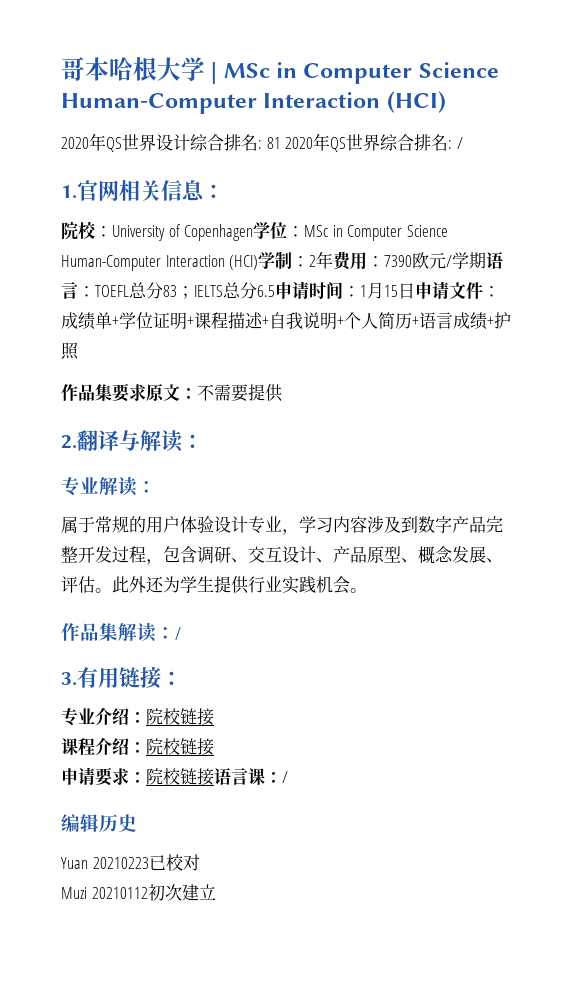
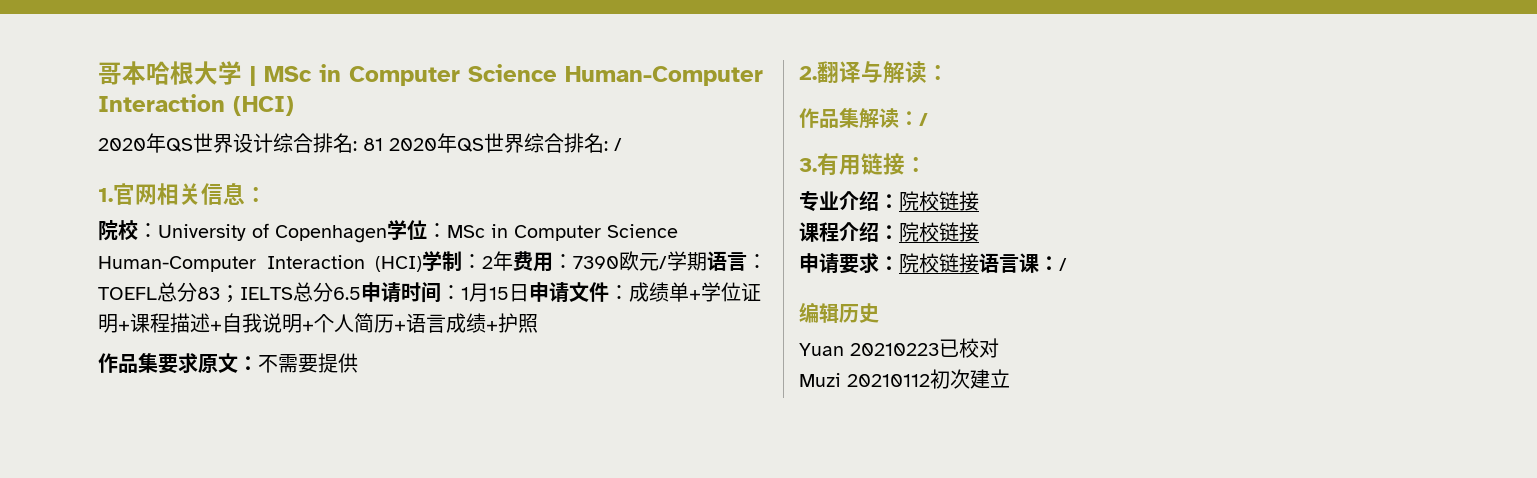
[61,476,156,496] [61,516,503,535] [61,546,503,565] [61,576,367,594] // 专业解读： // 属于常规的用户体验设计专业，学习内容涉及到数字产品完整开发过程，包含调研、交互设计、产品原型、概念发展、评估。此外还为学生提供行业实践机会。 -> (949, 72) none

